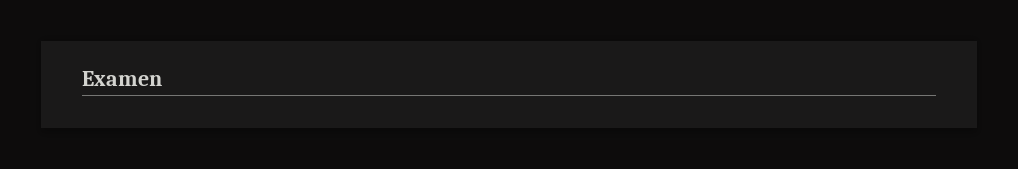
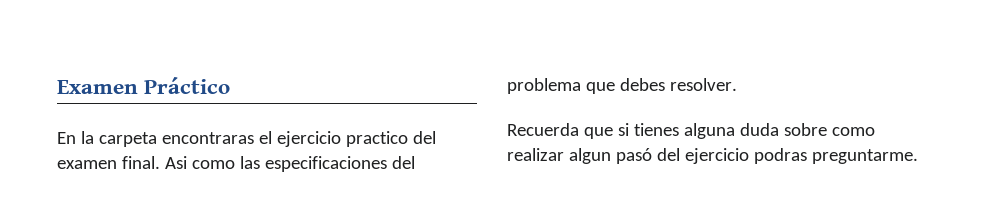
(162, 78) none -> [144,77,231,94] [57,131,436,147] [57,156,415,172] [507,78,737,94] [507,123,875,139] [507,148,918,164] Práctico // En la carpeta encontraras el ejercicio practico del examen final. Asi como las especificaciones del problema que debes resolver. // Recuerda que si tienes alguna duda sobre como realizar algun pasó del ejercicio podras preguntarme.

